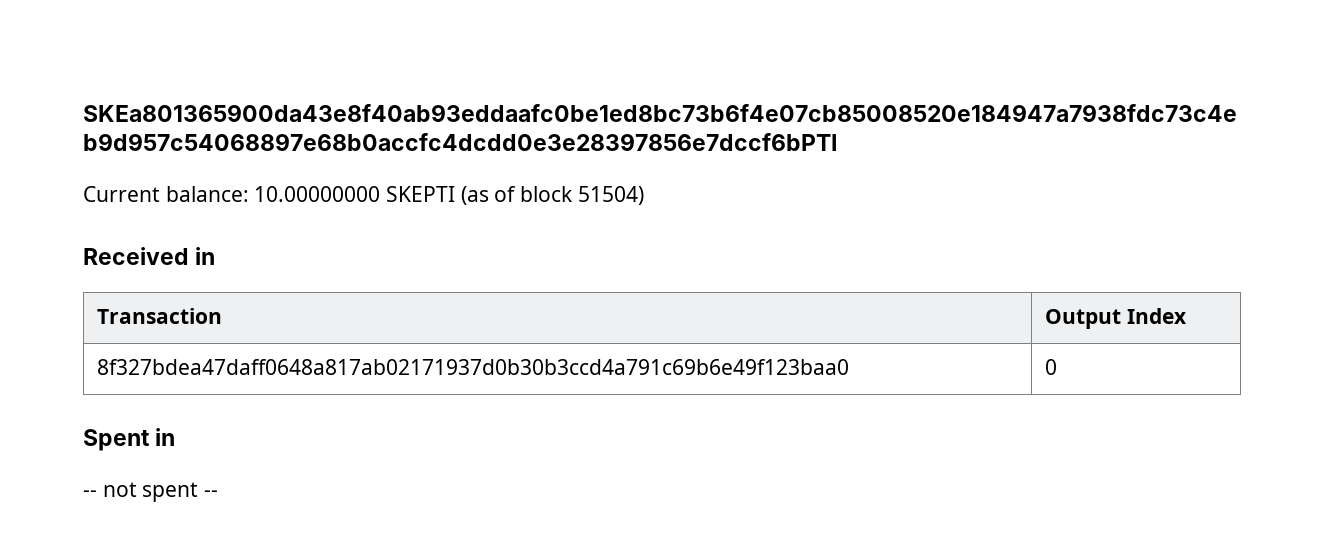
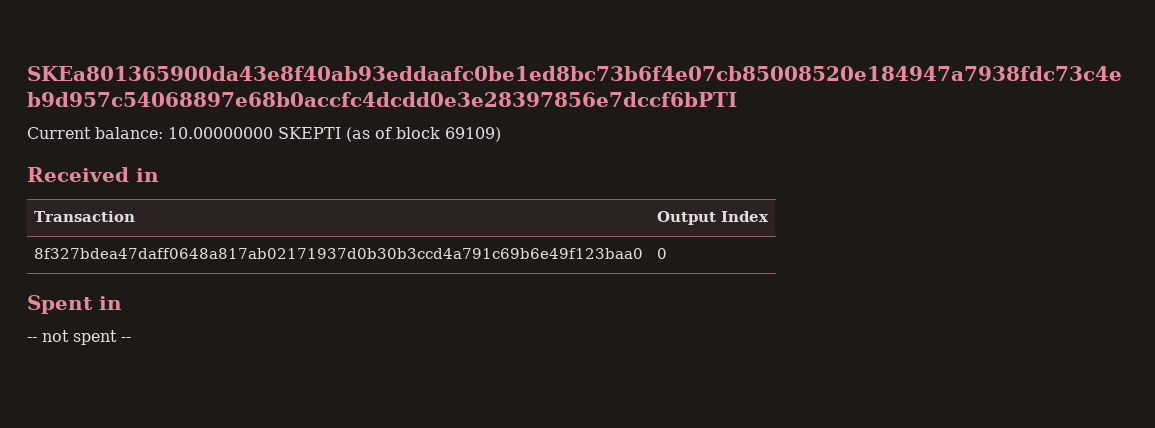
[577,186,644,205] 51504) -> [445,127,501,142] 69109)

